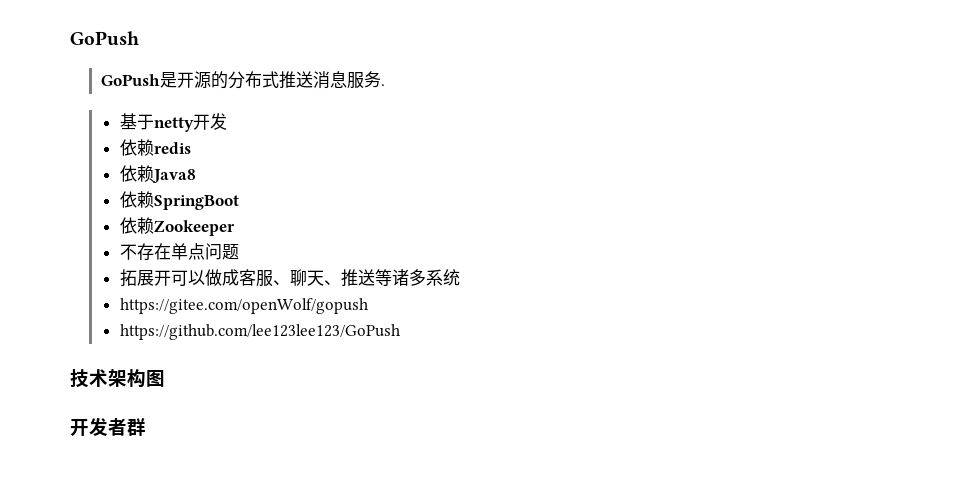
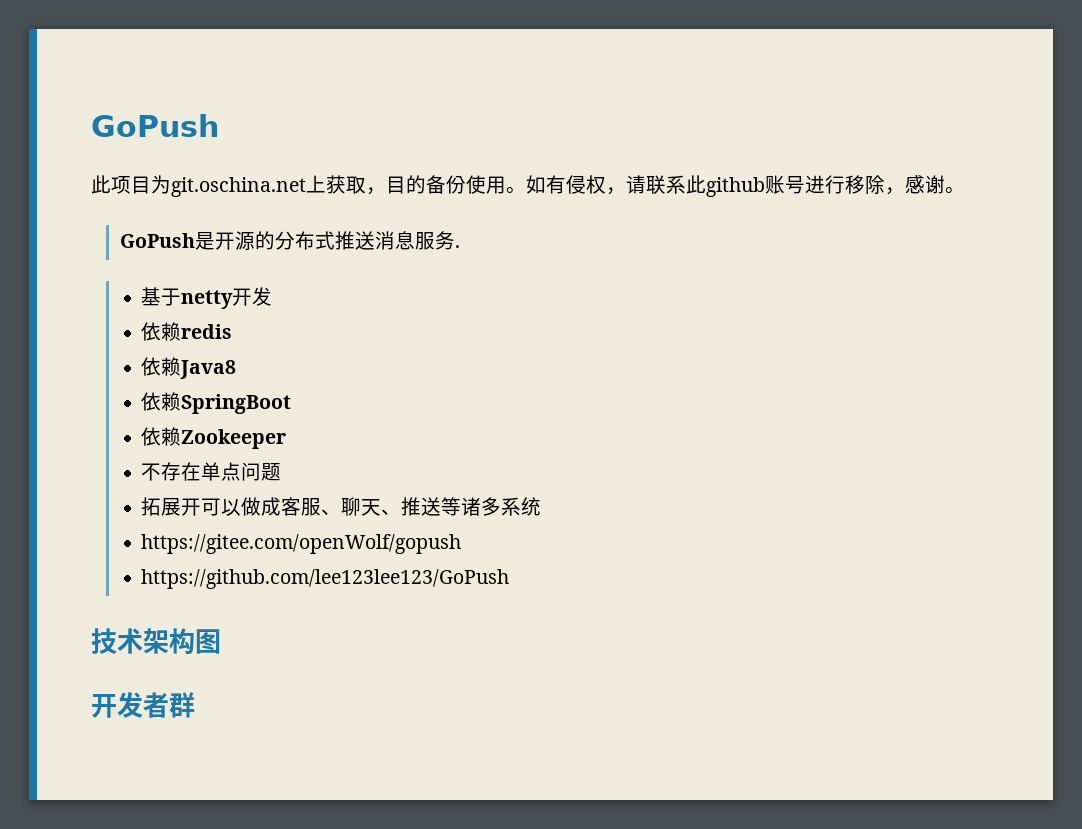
[70,31,139,46] GoPush -> [91,114,219,137] [91,175,965,197] GoPush // 此项目为git.oschina.net上获取，目的备份使用。如有侵权，请联系此github账号进行移除，感谢。

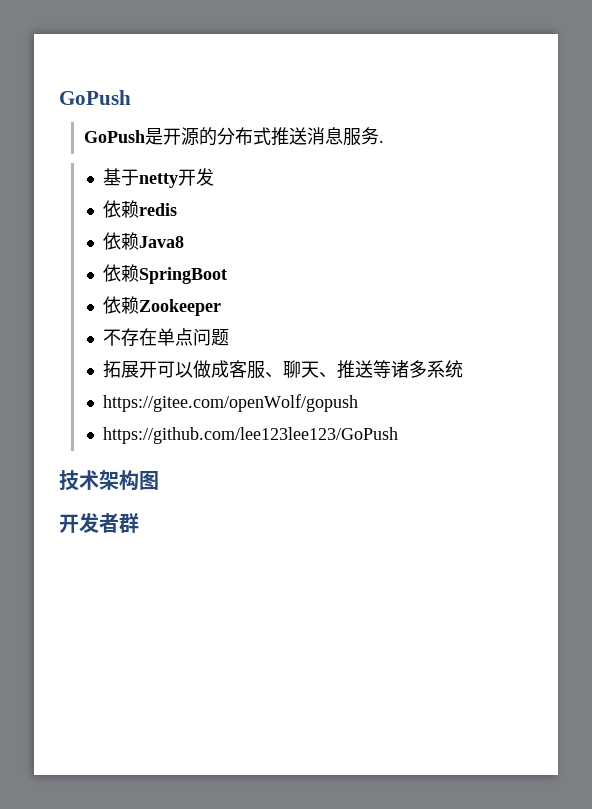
[91,114,219,137] [91,175,965,197] GoPush // 此项目为git.oschina.net上获取，目的备份使用。如有侵权，请联系此github账号进行移除，感谢。 -> [59,90,131,105] GoPush

